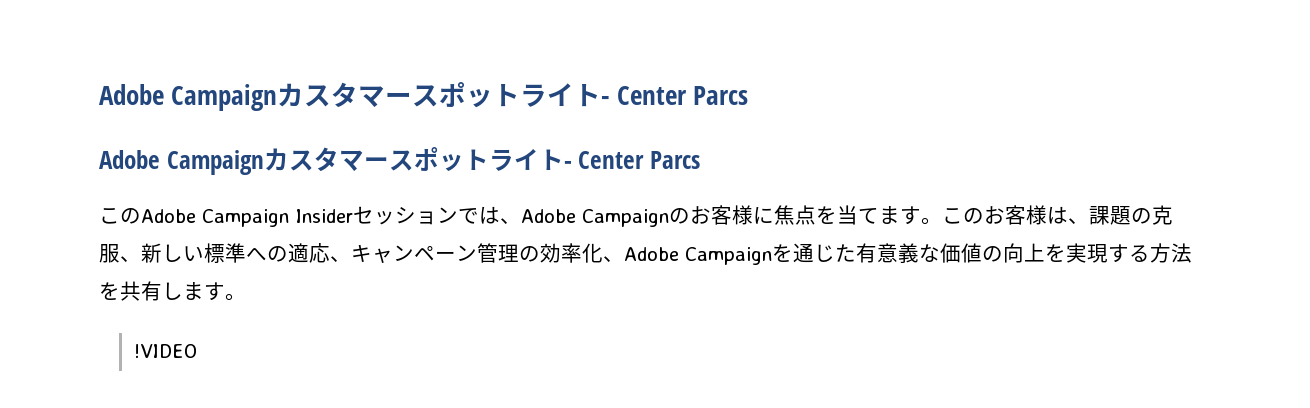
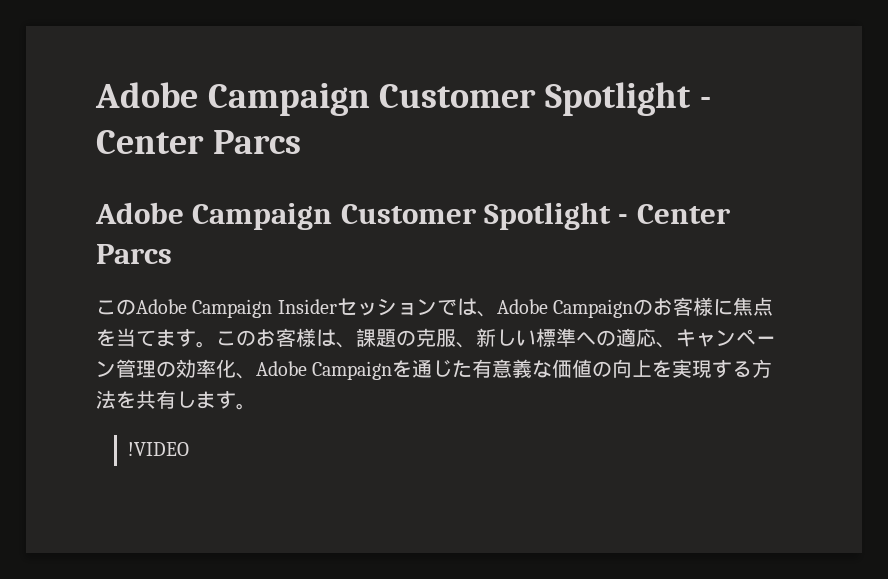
[99,82,602,111] Adobe Campaignカスタマースポットライト -> [95,82,692,116] Adobe Campaign Customer Spotlight
[263,147,564,172] カスタマースポットライト -> [340,202,612,230] Customer Spotlight

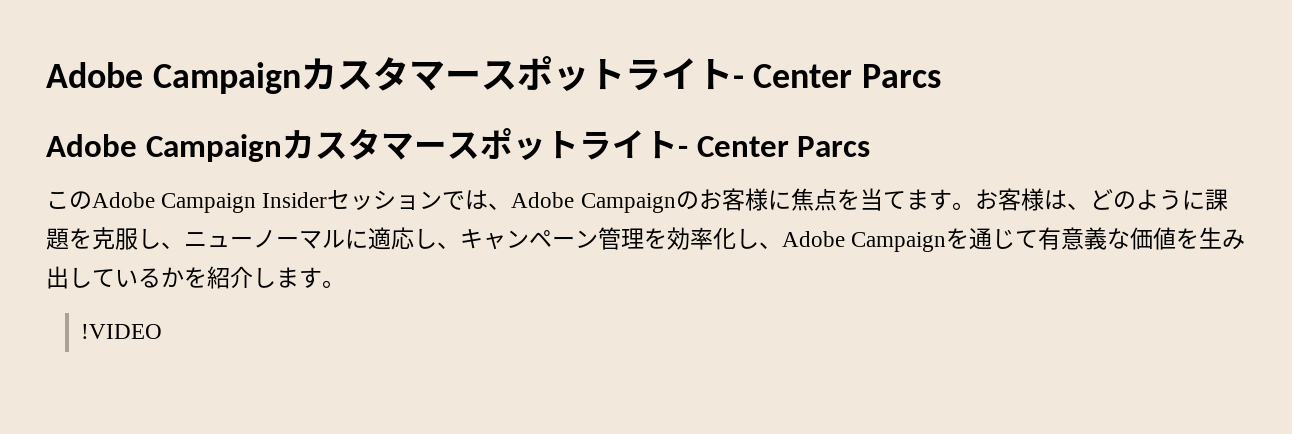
[95,82,692,116] Adobe Campaign Customer Spotlight -> [46,56,733,94] Adobe Campaignカスタマースポットライト
[340,202,612,230] Customer Spotlight -> [281,128,678,160] カスタマースポットライト
[216,330,256,346] この -> (975, 206) none
[356,328,656,348] 課題の克服、新しい標準への適応 -> [1089,189,1228,211] [46,227,437,250] どのように課題を克服し、ニューノーマルに適応し
[156,359,236,378] の効率化 -> [644,227,759,250] を効率化し
[452,360,473,378] た -> [1015,230,1039,248] て
[592,359,773,378] [96,390,176,409] の向上を実現する方法を共有 -> [1176,227,1246,250] [46,266,253,289] を生み出しているかを紹介

